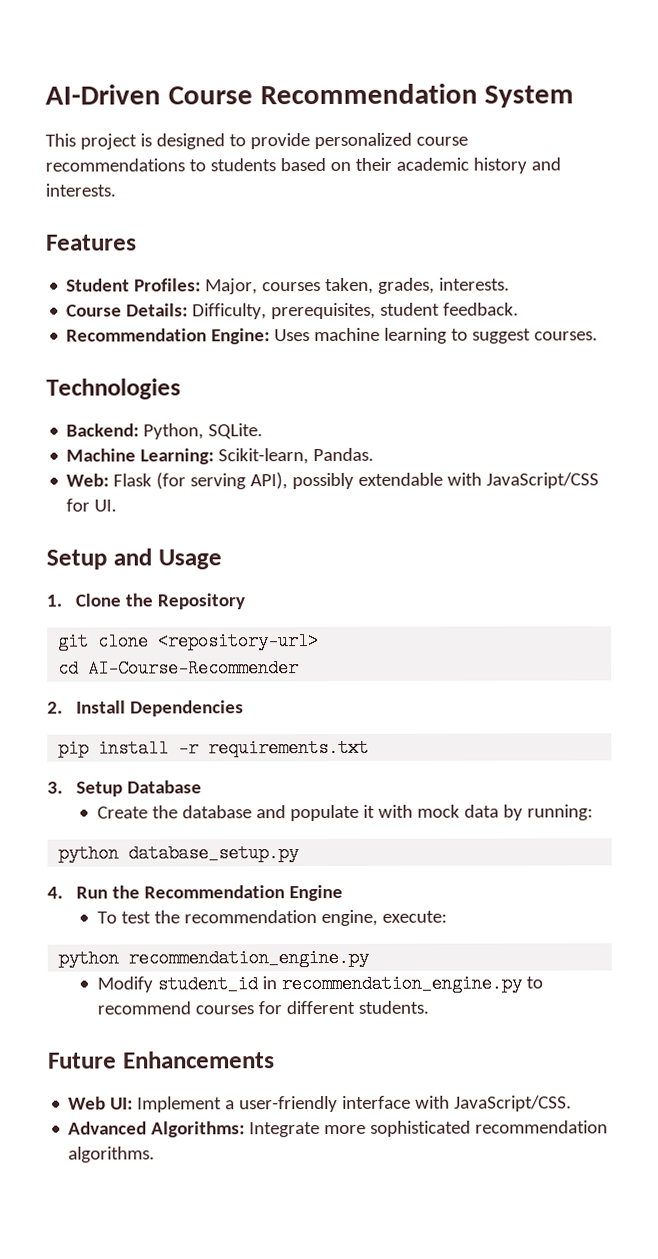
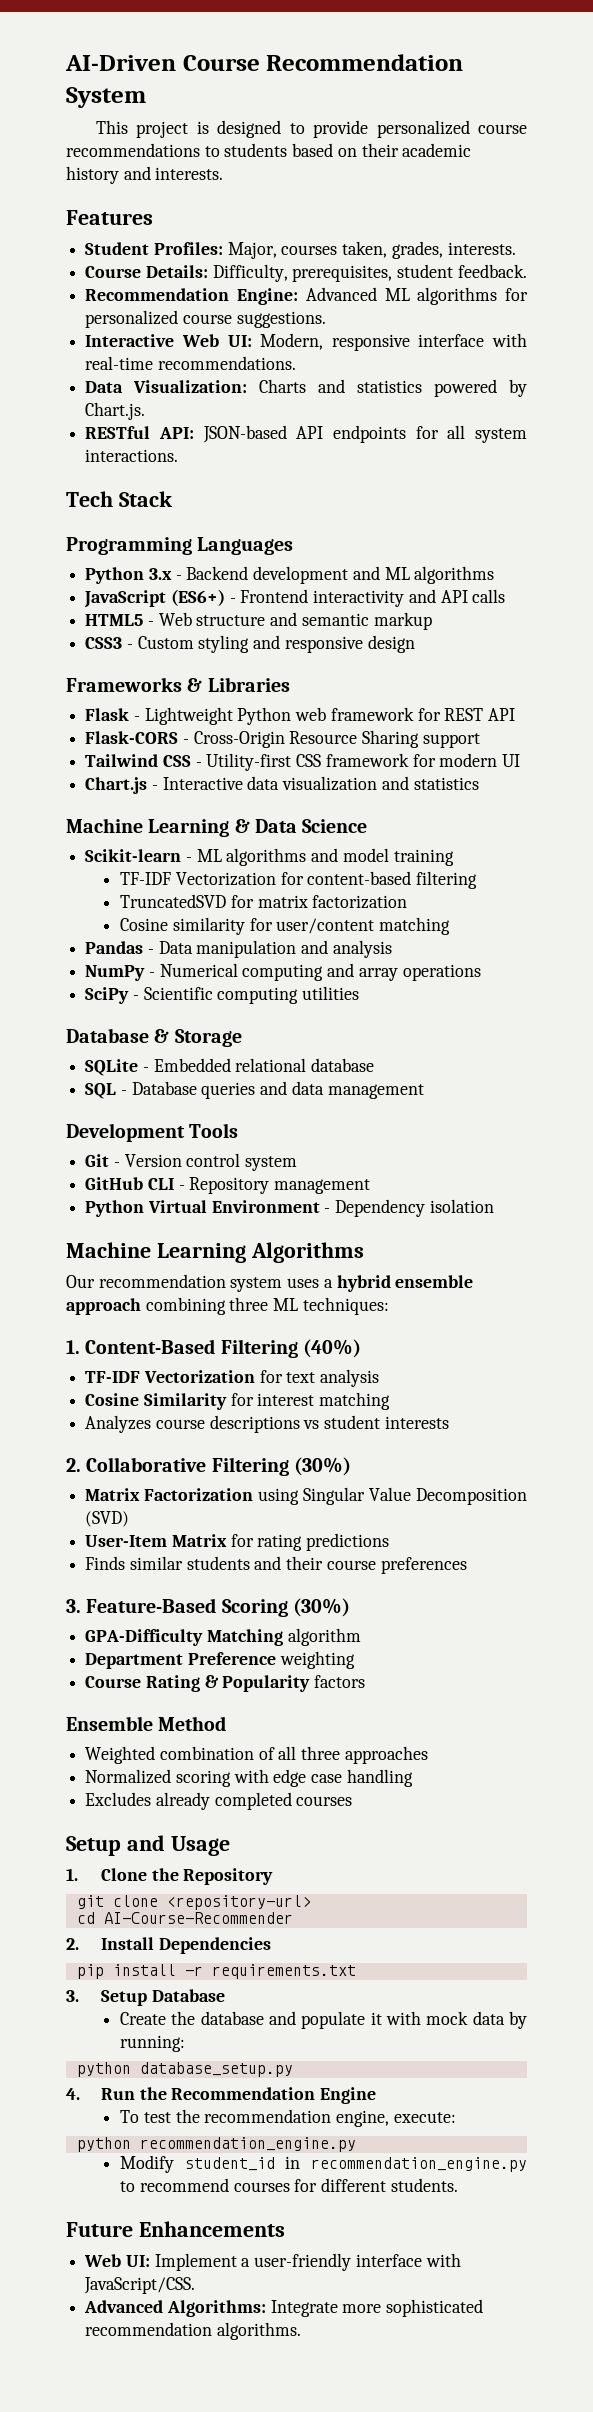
[274,327,599,344] [46,378,181,400] [66,423,264,440] [66,447,375,465] [66,472,600,490] [66,498,118,512] Uses machine learning to suggest courses. // Technologies // Backend: Python, SQLite. // Machine Learning: Scikit-learn, Pandas. // Web: Flask (for serving API), possibly extendable with JavaScript/CSS for UI. -> [305,287,528,305] [85,310,326,328] [85,333,527,351] [85,356,296,370] [85,379,527,397] [85,402,146,420] [85,425,527,443] [85,449,179,462] [66,491,173,507] [66,537,294,555] [85,566,495,584] [84,589,506,608] [85,612,432,630] [85,635,415,653] [66,677,290,692] [85,707,516,725] [85,730,480,748] [85,753,521,771] [85,776,479,794] [66,818,368,837] [85,848,454,866] [120,871,477,889] [120,894,408,909] [120,917,450,935] [85,940,392,958] [85,963,481,981] [85,986,360,1004] [66,1028,242,1047] [85,1058,375,1076] [85,1081,424,1099] [66,1123,239,1142] [85,1153,298,1171] [85,1177,371,1194] [85,1199,494,1217] [66,1242,364,1263] [66,1274,474,1292] [66,1297,389,1315] [66,1339,361,1358] [85,1369,380,1387] [85,1392,391,1410] [85,1415,449,1433] [66,1457,351,1476] [85,1487,527,1505] [85,1511,130,1527] [85,1533,390,1551] [85,1556,467,1574] [66,1598,350,1617] [85,1628,361,1646] [85,1651,355,1669] [85,1675,366,1692] [66,1716,227,1731] [85,1746,428,1764] [85,1769,413,1787] [85,1792,353,1810] Advanced ML algorithms for personalized course suggestions. // Interactive Web UI: Modern, responsive interface with real-time recommendations. // Data Visualization: Charts and statistics powered by Chart.js. // RESTful API: JSON-based API endpoints for all system interactions. // Tech Stack // Programming Languages // Python 3.x - Backend development and ML algorithms // JavaScript (ES6+) - Frontend interactivity and API calls // HTML5 - Web structure and semantic markup // CSS3 - Custom styling and responsive design // Frameworks & Libraries // Flask - Lightweight Python web framework for REST API // Flask-CORS - Cross-Origin Resource Sharing support // Tailwind CSS - Utility-first CSS framework for modern UI // Chart.js - Interactive data visualization and statistics // Machine Learning & Data Science // Scikit-learn - ML algorithms and model training // TF-IDF Vectorization for content-based filtering // TruncatedSVD for matrix factorization // Cosine similarity for user/content matching // Pandas - Data manipulation and analysis // NumPy - Numerical computing and array operations // SciPy - Scientific computing utilities // Database & Storage // SQLite - Embedded relational database // SQL - Database queries and data management // Development Tools // Git - Version control system // GitHub CLI - Repository management // Python Virtual Environment - Dependency isolation // Machine Learning Algorithms // Our recommendation system uses a hybrid ensemble approach combining three ML techniques: // 1. Content-Based Filtering (40%) // TF-IDF Vectorization for text analysis // Cosine Similarity for interest matching // Analyzes course descriptions vs student interests // 2. Collaborative Filtering (30%) // Matrix Factorization using Singular Value Decomposition (SVD) // User-Item Matrix for rating predictions // Finds similar students and their course preferences // 3. Feature-Based Scoring (30%) // GPA-Difficulty Matching algorithm // Department Preference weighting // Course Rating & Popularity factors // Ensemble Method // Weighted combination of all three approaches // Normalized scoring with edge case handling // Excludes already completed courses

